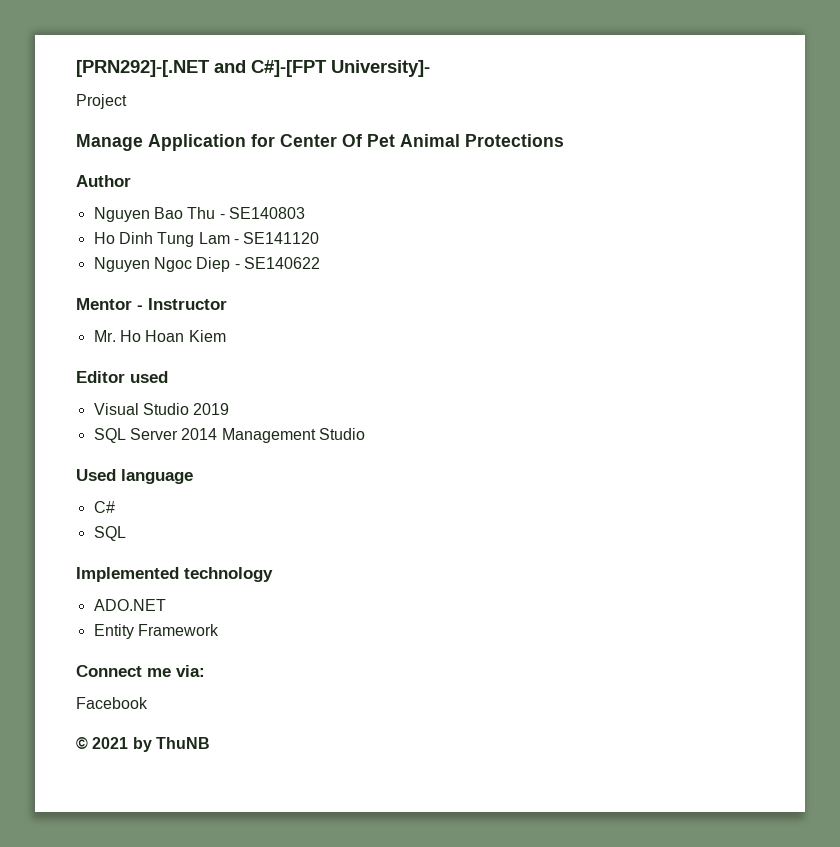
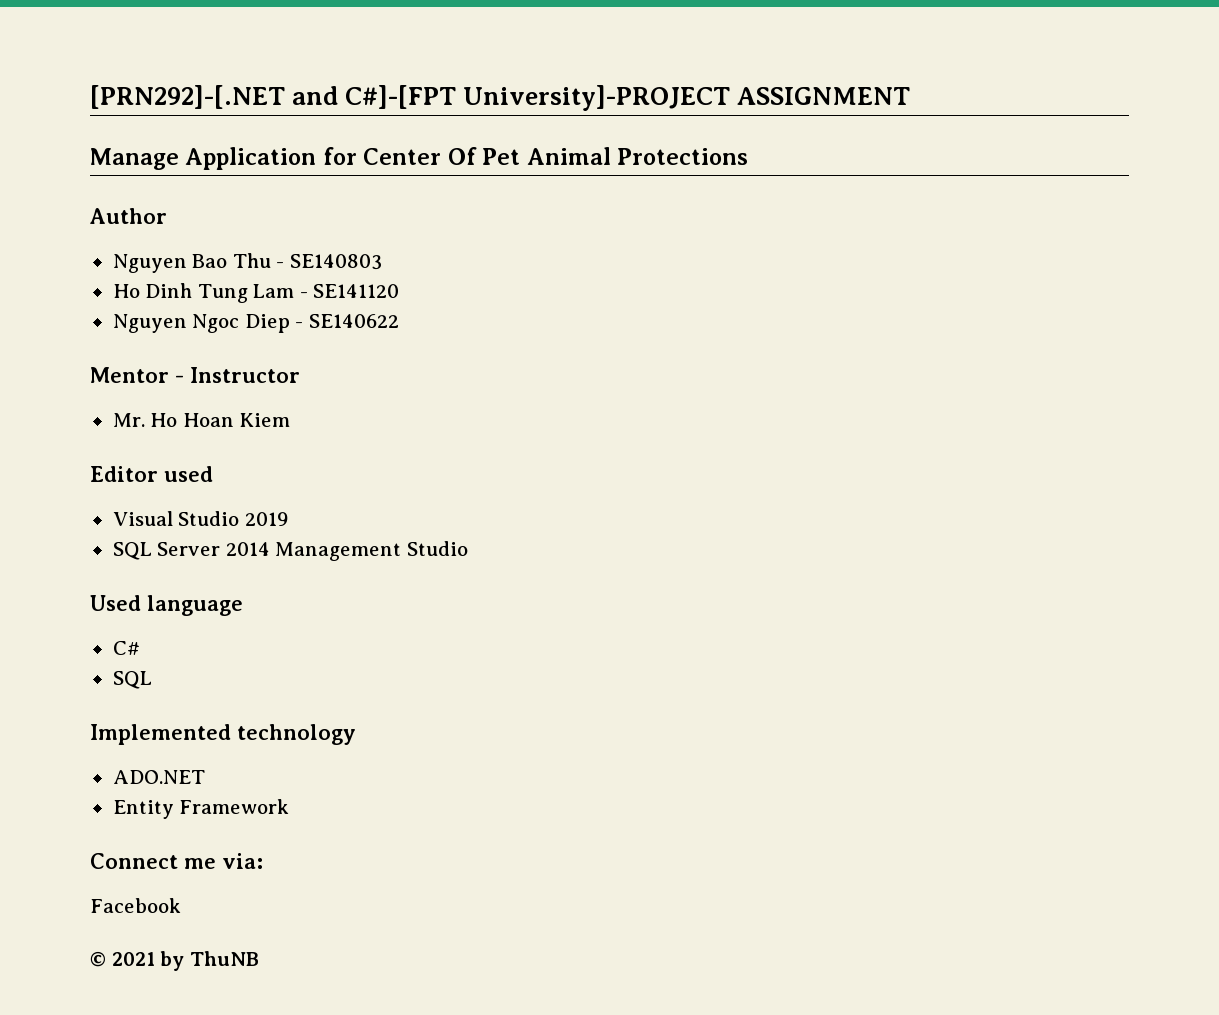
[331,60,430,77] [76,94,127,109] University]- // Project -> [463,85,911,111] University]-PROJECT ASSIGNMENT

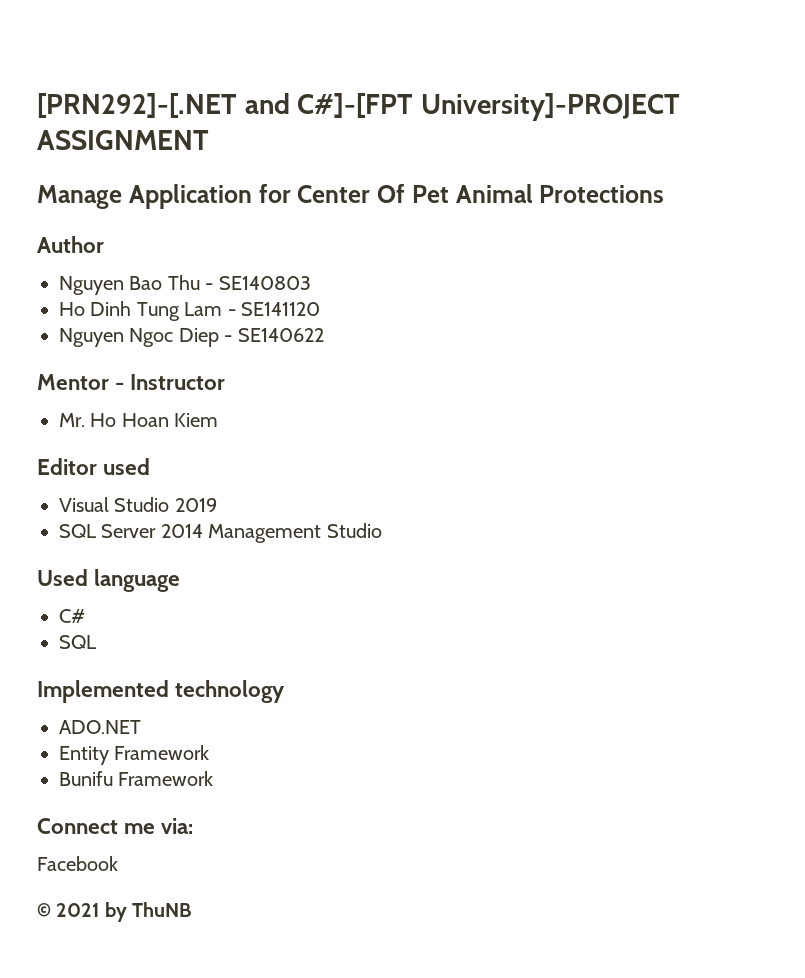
(290, 806) none -> [59,771,214,786] // Bunifu Framework

